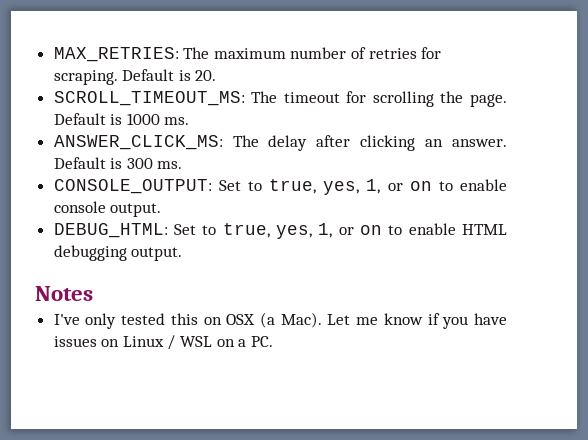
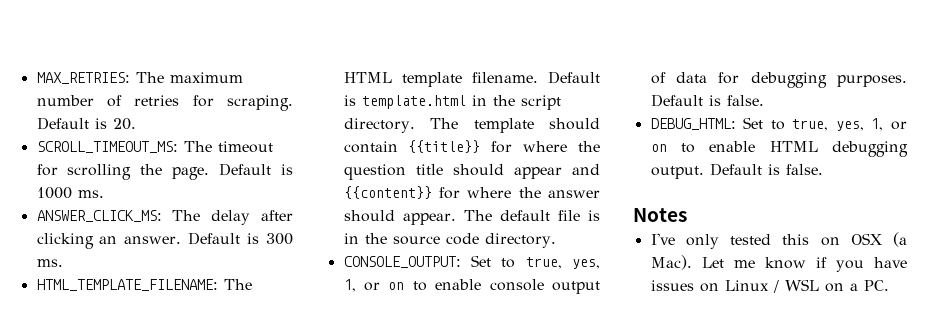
(183, 165) none -> [36,279,252,291] [343,71,600,87] [343,95,561,110] [343,118,600,133] [343,140,600,153] [343,164,600,180] [343,186,600,199] [343,210,600,225] [343,233,556,248] // HTML_TEMPLATE_FILENAME: The HTML template filename. Default is template.html in the script directory. The template should contain {{title}} for where the question title should appear and {{content}} for where the answer should appear. The default file is in the source code directory.
[110,203,162,217] output. -> [552,281,600,294] [650,72,907,88] [650,94,764,107] output of data for debugging purposes. Default is false.
(183, 254) none -> [709,163,823,176] Default is false.

